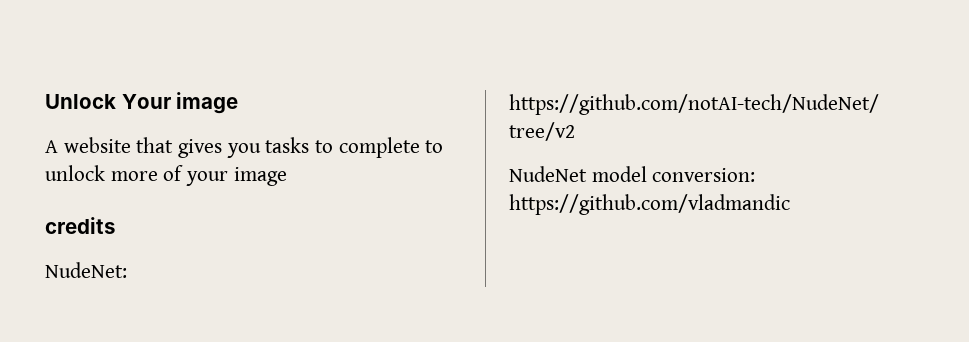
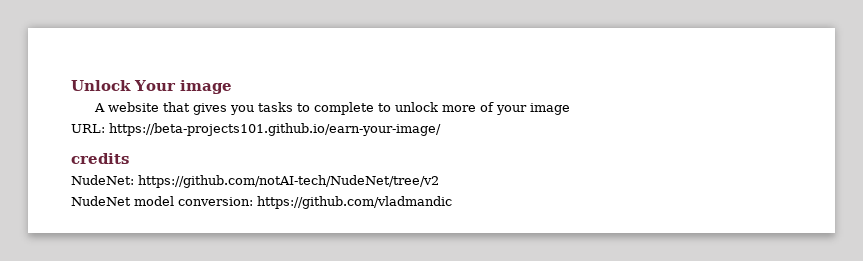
(287, 176) none -> [71,123,441,136] // URL: https://beta-projects101.github.io/earn-your-image/

